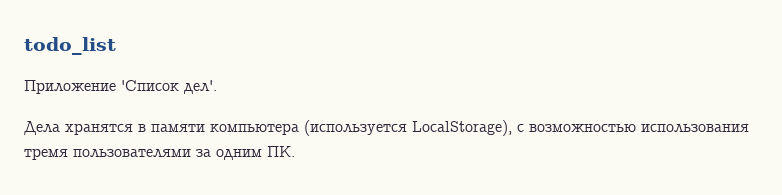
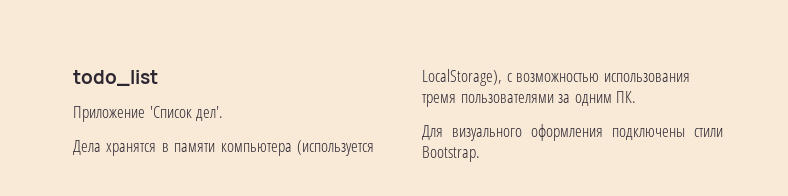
(295, 151) none -> [422,124,723,141] [422,146,480,162] // Для визуального оформления подключены стили Bootstrap.

